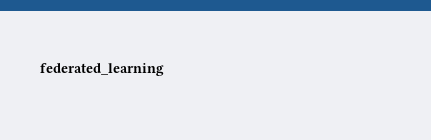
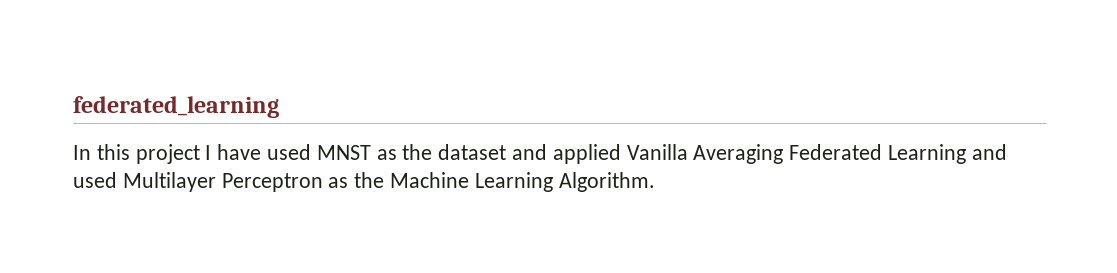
(164, 69) none -> [73,144,1007,164] [73,172,655,192] // In this project I have used MNST as the dataset and applied Vanilla Averaging Federated Learning and used Multilayer Perceptron as the Machine Learning Algorithm.

